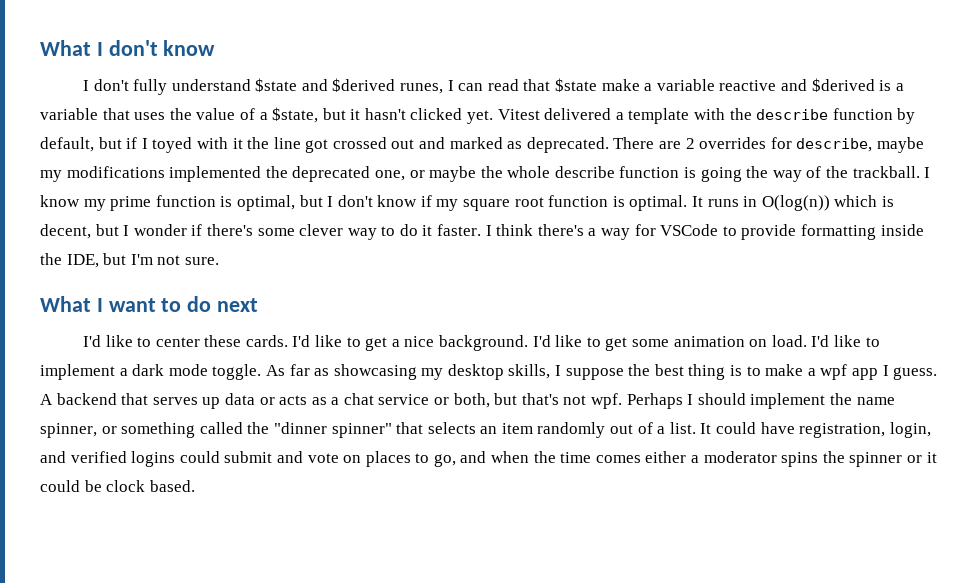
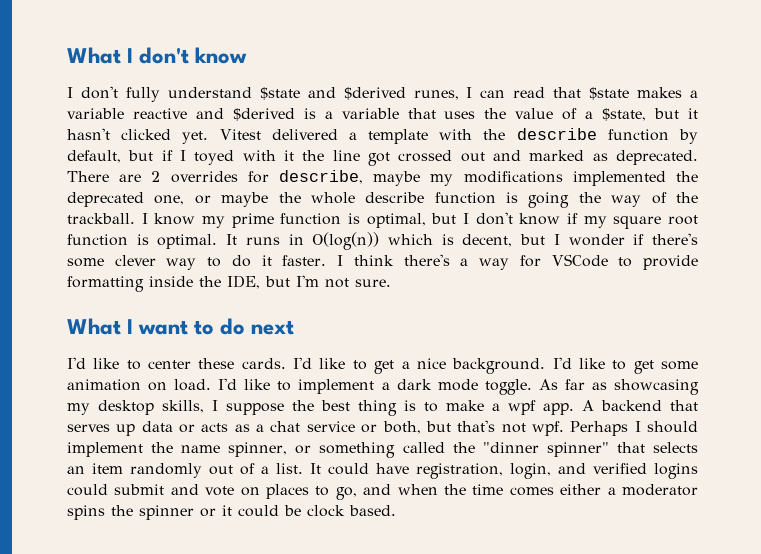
[601,79,640,91] make -> [637,87,683,98] makes
[851,365,938,380] app I guess. -> [543,403,574,415] app.

